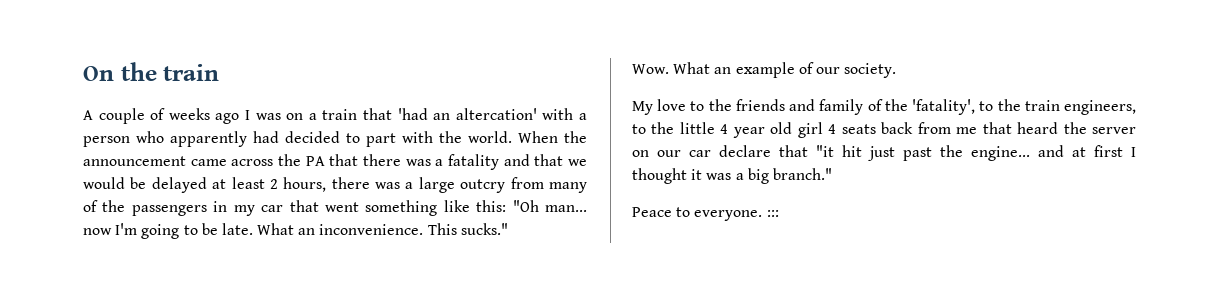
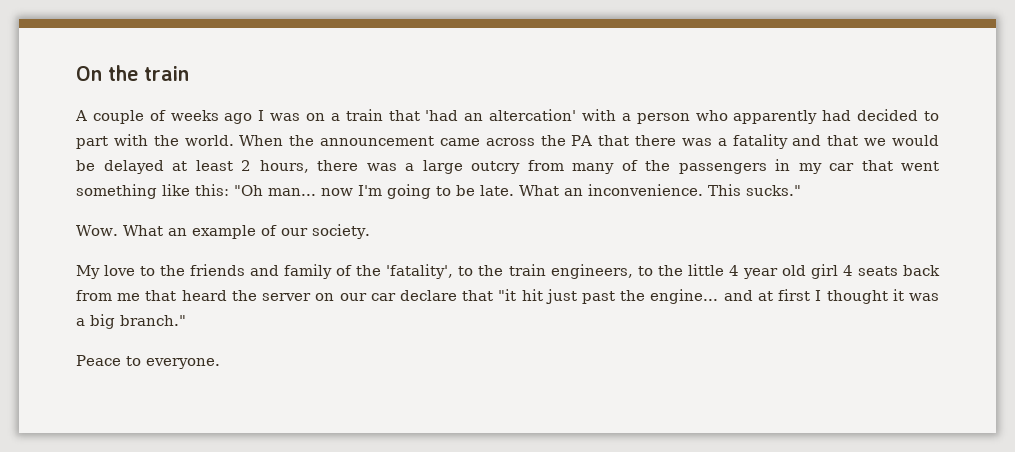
[766,210,779,217] ::: -> (220, 363) none

